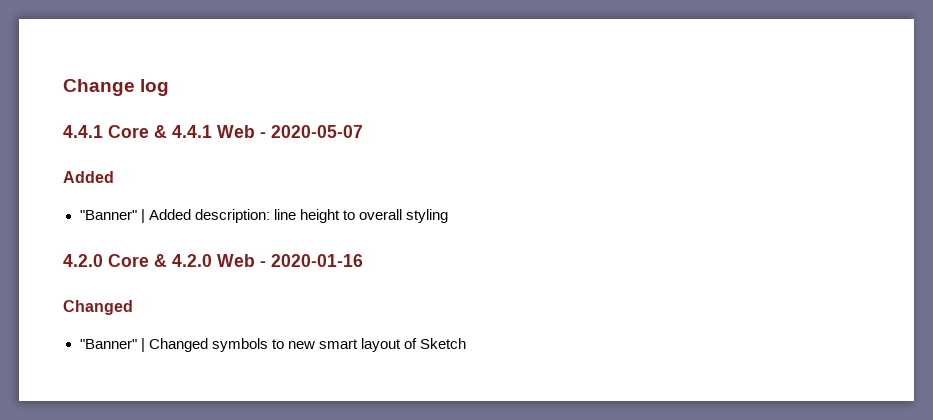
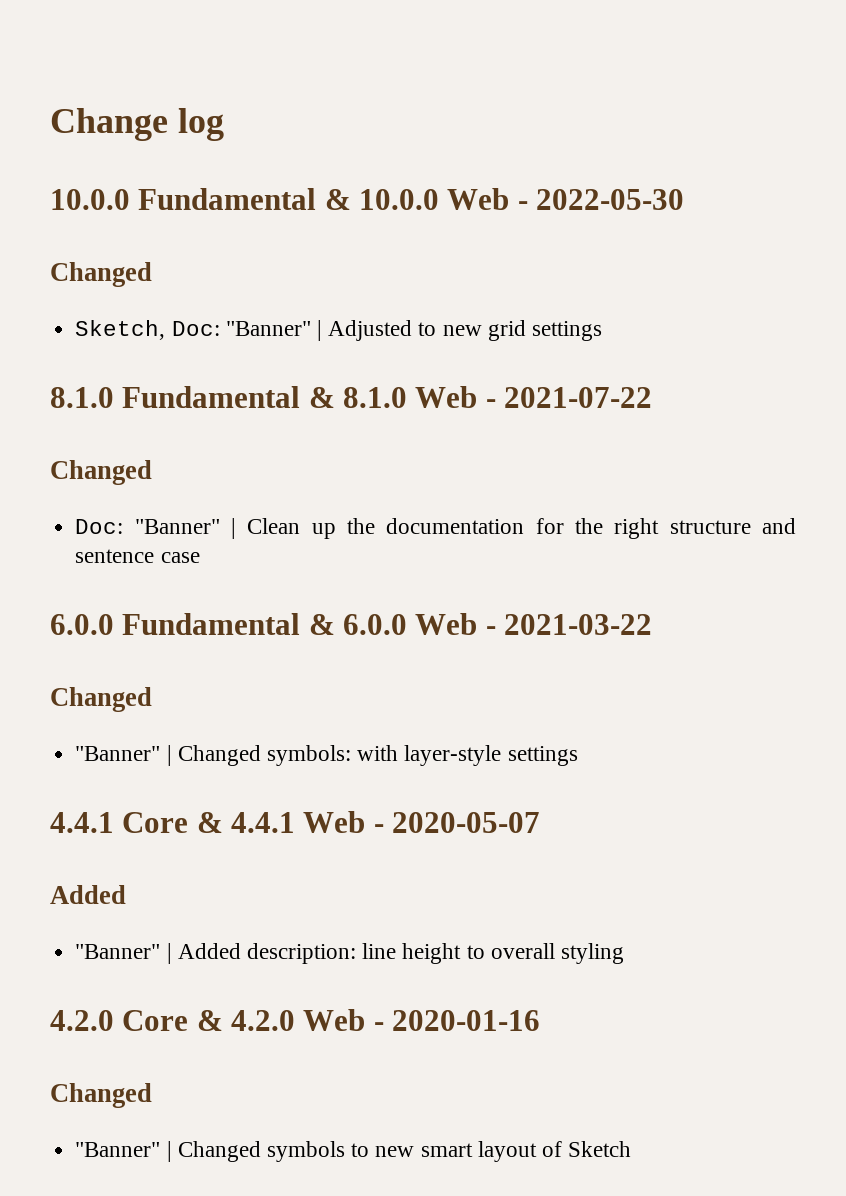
(170, 87) none -> [50,188,685,210] [50,262,152,287] [75,320,602,341] [50,386,653,408] [50,460,152,485] [75,518,796,539] [75,549,200,563] [50,613,653,635] [50,687,152,712] [75,745,578,766] // 10.0.0 Fundamental & 10.0.0 Web - 2022-05-30 // Changed // Sketch, Doc: "Banner" | Adjusted to new grid settings // 8.1.0 Fundamental & 8.1.0 Web - 2021-07-22 // Changed // Doc: "Banner" | Clean up the documentation for the right structure and sentence case // 6.0.0 Fundamental & 6.0.0 Web - 2021-03-22 // Changed // "Banner" | Changed symbols: with layer-style settings

